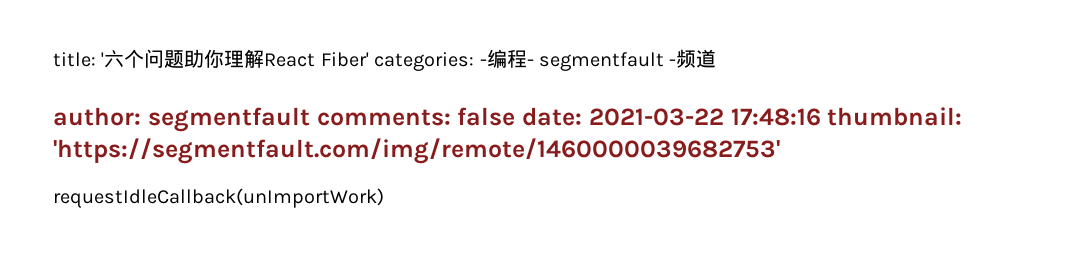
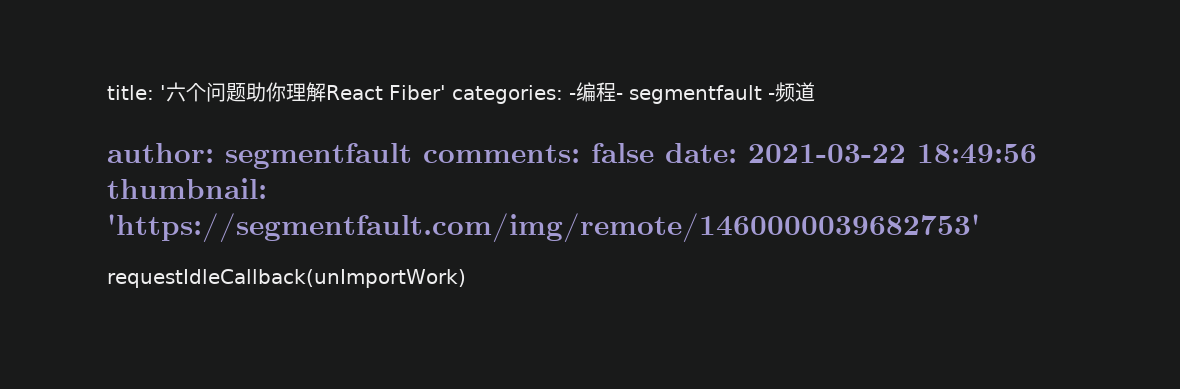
[730,108,821,126] 17:48:16 -> [917,144,1037,164] 18:49:56

